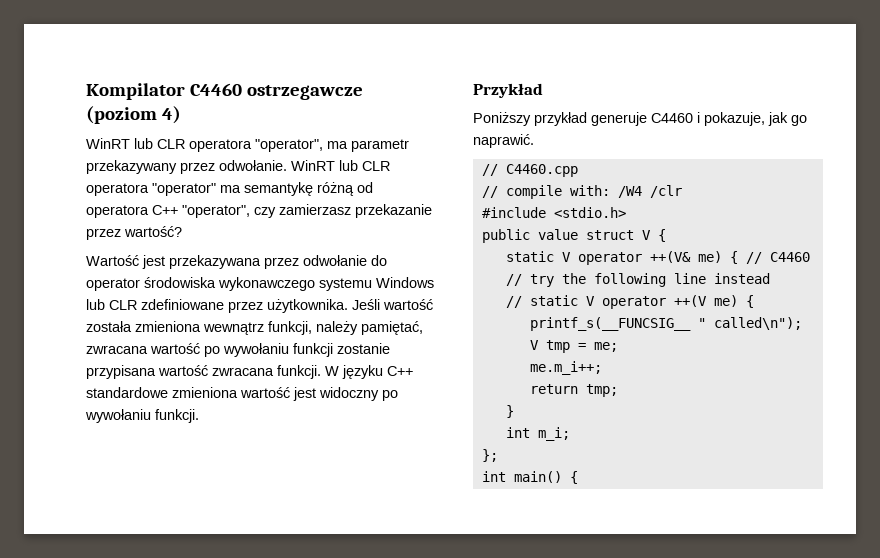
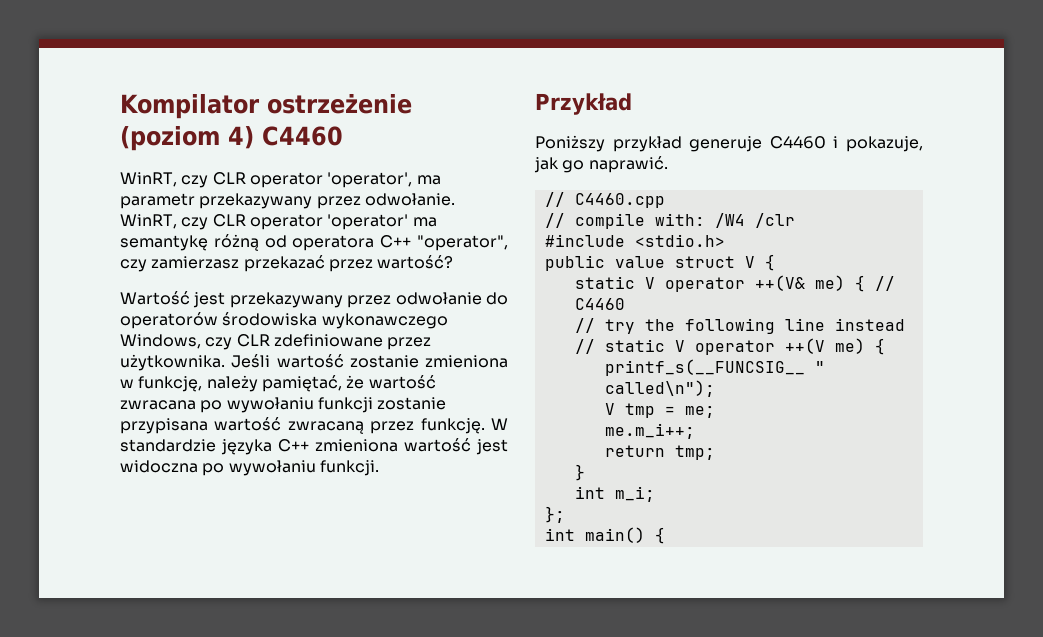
[189,83,363,100] C4460 ostrzegawcze -> [267,94,412,114] ostrzeżenie
[86,138,323,152] // WinRT lub CLR operatora "operator", -> [262,126,343,146] [120,172,413,188] C4460 // WinRT, czy CLR operator 'operator',
[291,160,390,171] [86,183,216,196] WinRT lub CLR operatora "operator" -> [120,214,409,230] WinRT, czy CLR operator 'operator'
[355,204,432,218] przekazanie -> [243,255,325,272] przekazać
[169,255,261,269] przekazywana -> [229,292,343,308] przekazywany
[86,278,140,291] operator -> [120,312,218,329] operatorów
[319,277,434,291] [86,299,105,310] systemu Windows lub -> [120,334,233,350] Windows, czy
[86,321,423,335] [86,343,200,354] została zmieniona wewnątrz funkcji, należy pamiętać, zwracana wartość -> [349,355,508,368] [120,375,436,392] [120,400,196,410] zostanie zmieniona w funkcję, należy pamiętać, że wartość zwracana
[212,365,413,379] [86,387,168,398] zwracana funkcji. W języku C++ standardowe -> [287,418,509,434] [120,439,309,455] zwracaną przez funkcję. W standardzie języka C++
[319,387,379,401] widoczny -> [120,460,198,473] widoczna

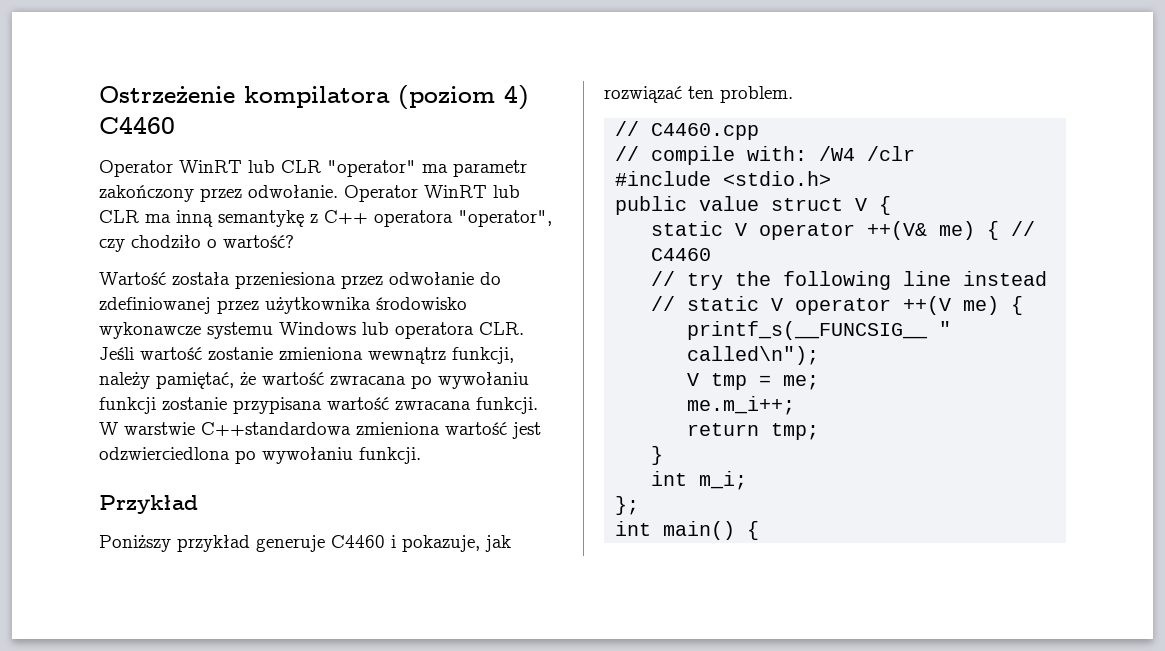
[120,94,412,119] Kompilator ostrzeżenie -> [99,86,390,108] Ostrzeżenie kompilatora
[120,172,413,188] WinRT, czy CLR operator 'operator', -> [99,160,416,177] Operator WinRT lub CLR "operator"
[199,193,313,209] przekazywany -> [99,185,194,202] zakończony
[120,214,437,230] [120,234,509,251] [120,255,373,272] WinRT, czy CLR operator 'operator' ma semantykę różną od operatora C++ "operator", czy zamierzasz przekazać przez -> [344,185,520,202] [99,210,552,227] [99,235,217,252] Operator WinRT lub CLR ma inną semantykę z C++ operatora "operator", czy chodziło o
[193,292,343,308] jest przekazywany -> [172,272,336,289] została przeniesiona
[120,312,448,329] [120,334,432,350] [120,354,225,371] operatorów środowiska wykonawczego Windows, czy CLR zdefiniowane przez użytkownika. -> [99,297,467,314] [99,322,524,339] zdefiniowanej przez użytkownika środowisko wykonawcze systemu Windows lub operatora CLR.
[120,376,203,392] w funkcję, -> [368,347,514,364] wewnątrz funkcji,
[287,418,509,434] [120,439,309,455] zwracaną przez funkcję. W standardzie języka C++ -> [395,397,538,414] [99,422,351,436] zwracana funkcji. W warstwie C++standardowa
[120,460,198,473] widoczna -> [99,447,230,460] odzwierciedlona
[562,156,668,173] go naprawić. -> [604,86,793,103] rozwiązać ten problem.

